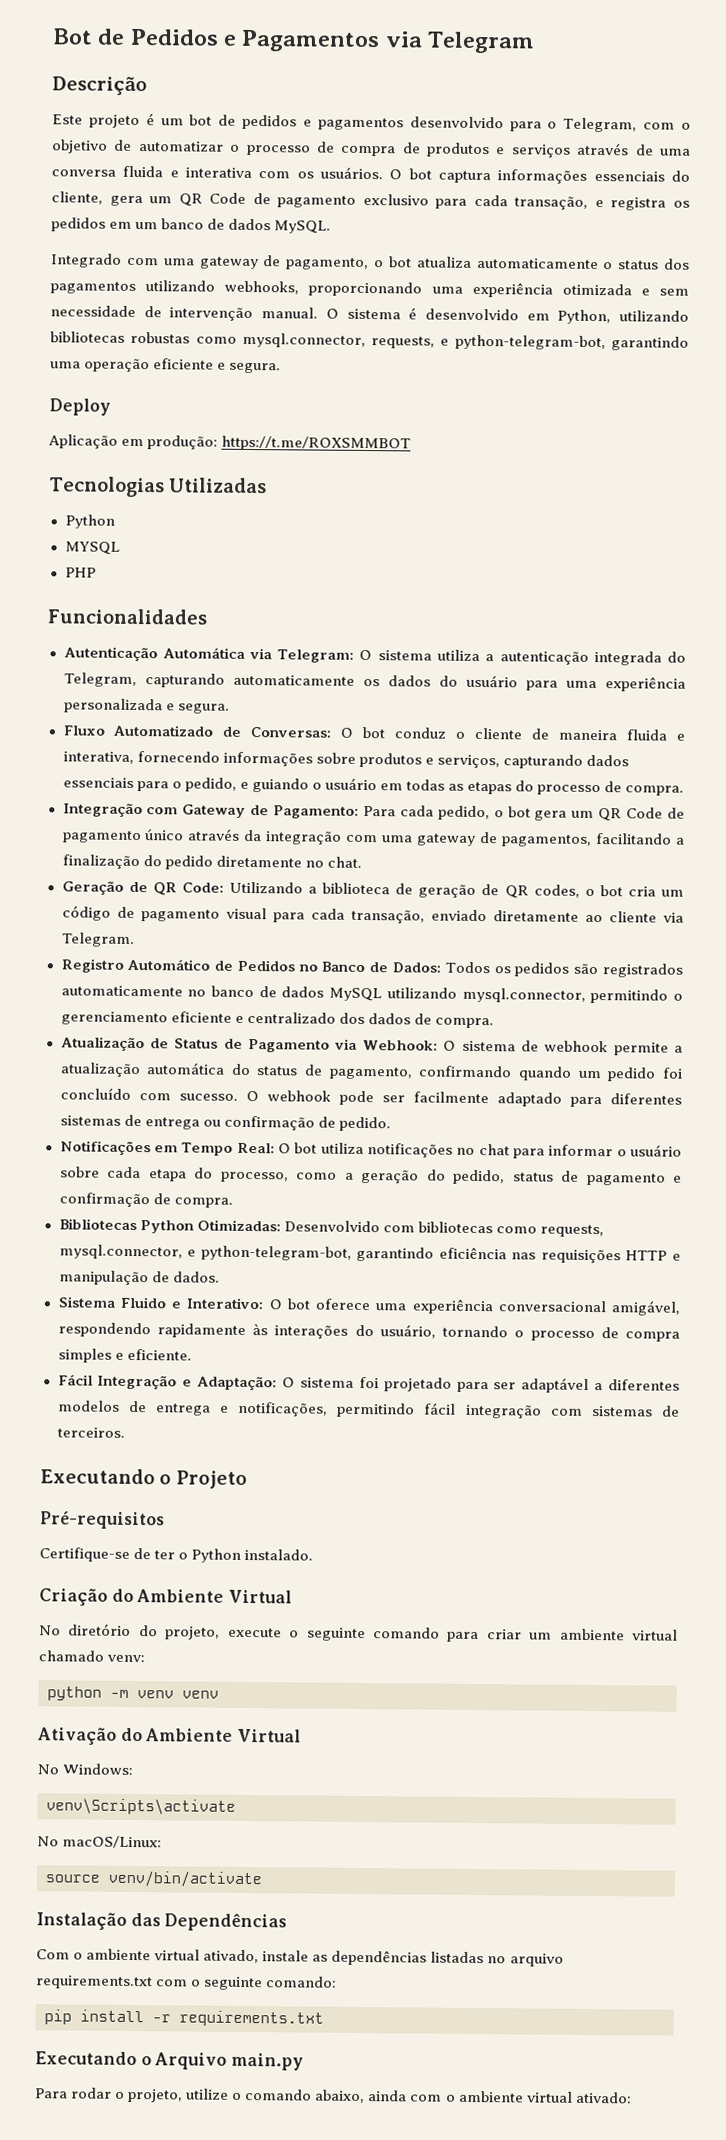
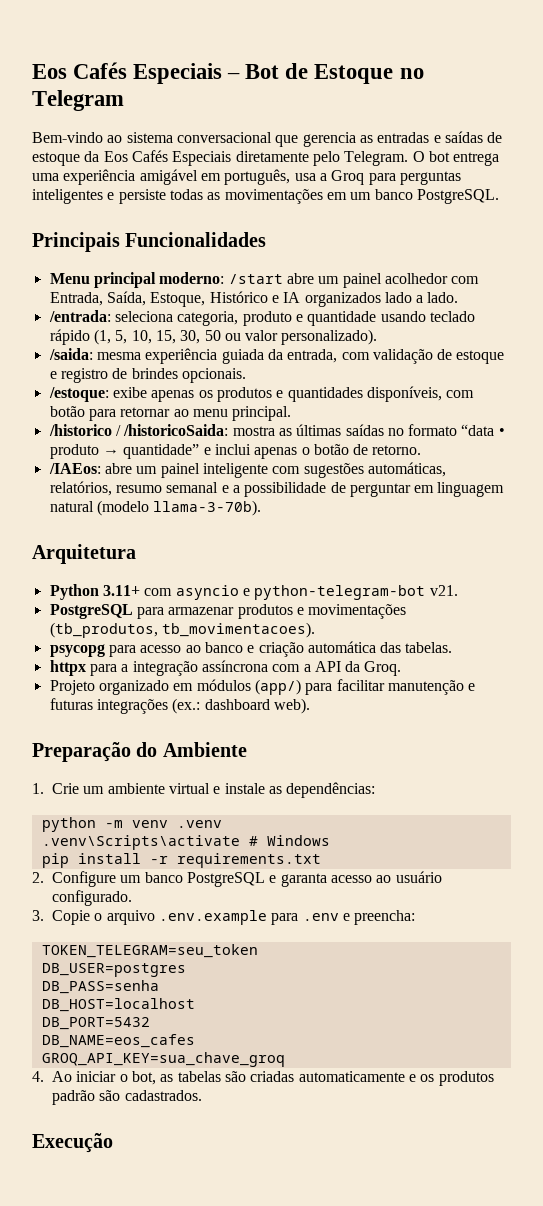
[52,28,536,54] [52,76,147,97] [52,113,692,133] [51,139,691,158] [51,165,690,184] [51,191,691,211] [51,217,332,234] [50,253,691,271] [50,280,689,298] [50,305,689,325] [50,331,689,351] [50,358,282,374] [49,398,111,416] [48,434,412,452] [48,476,268,498] [64,514,115,529] [64,541,120,555] [64,567,96,578] [47,608,208,625] [63,646,686,666] [63,672,686,692] [63,698,230,714] [62,724,685,741] [62,751,629,769] [62,777,685,796] [62,803,685,822] [61,828,685,847] [61,854,362,870] [61,881,685,899] [61,905,684,924] [61,932,136,948] [60,958,683,978] [60,985,684,1004] [60,1011,494,1029] [60,1036,683,1056] [59,1062,683,1082] [59,1087,682,1108] [59,1114,391,1132] [59,1140,682,1159] [59,1166,682,1186] [58,1192,233,1208] [58,1218,604,1238] [58,1244,681,1264] [58,1270,220,1286] [57,1296,680,1316] [57,1322,680,1342] [57,1348,192,1363] [57,1374,680,1393] [57,1400,680,1419] [56,1427,125,1438] [40,1468,247,1489] [39,1510,165,1530] [39,1547,314,1563] [39,1588,293,1607] [39,1623,678,1643] [38,1650,146,1663] [47,1686,219,1701] [37,1727,302,1746] [37,1763,134,1776] [46,1798,236,1815] [37,1835,163,1849] [45,1870,262,1888] [36,1912,288,1932] [36,1948,564,1967] [35,1975,338,1991] [44,2009,324,2027] [35,2051,305,2071] [35,2087,632,2104] Bot de Pedidos e Pagamentos via Telegram // Descrição // Este projeto é um bot de pedidos e pagamentos desenvolvido para o Telegram, com o objetivo de automatizar o processo de compra de produtos e serviços através de uma conversa fluida e interativa com os usuários. O bot captura informações essenciais do cliente, gera um QR Code de pagamento exclusivo para cada transação, e registra os pedidos em um banco de dados MySQL. // Integrado com uma gateway de pagamento, o bot atualiza automaticamente o status dos pagamentos utilizando webhooks, proporcionando uma experiência otimizada e sem necessidade de intervenção manual. O sistema é desenvolvido em Python, utilizando bibliotecas robustas como mysql.connector, requests, e python-telegram-bot, garantindo uma operação eficiente e segura. // Deploy // Aplicação em produção: https://t.me/ROXSMMBOT // Tecnologias Utilizadas // Python // MYSQL // PHP // Funcionalidades // Autenticação Automática via Telegram: O sistema utiliza a autenticação integrada do Telegram, capturando automaticamente os dados do usuário para uma experiência personalizada e segura. // Fluxo Automatizado de Conversas: O bot conduz o cliente de maneira fluida e interativa, fornecendo informações sobre produtos e serviços, capturando dados essenciais para o pedido, e guiando o usuário em todas as etapas do processo de compra. // Integração com Gateway de Pagamento: Para cada pedido, o bot gera um QR Code de pagamento único através da integração com uma gateway de pagamentos, facilitando a finalização do pedido diretamente no chat. // Geração de QR Code: Utilizando a biblioteca de geração de QR codes, o bot cria um código de pagamento visual para cada transação, enviado diretamente ao cliente via Telegram. // Registro Automático de Pedidos no Banco de Dados: Todos os pedidos são registrados automaticamente no banco de dados MySQL utilizando mysql.connector, permitindo o gerenciamento eficiente e centralizado dos dados de compra. // Atualização de Status de Pagamento via Webhook: O sistema de webhook permite a atualização automática do status de pagamento, confirmando quando um pedido foi concluído com sucesso. O webhook pode ser facilmente adaptado para diferentes sistemas de entrega ou confirmação de pedido. // Notificações em Tempo Real: O bot utiliza notificações no chat para informar o usuário sobre cada etapa do processo, como a geração do pedido, status de pagamento e confirmação de compra. // Bibliotecas Python Otimizadas: Desenvolvido com bibliotecas como requests, mysql.connector, e python-telegram-bot, garantindo eficiência nas requisições HTTP e manipulação de dados. // Sistema Fluido e Interativo: O bot oferece uma experiência conversacional amigável, respondendo rapidamente às interações do usuário, tornando o processo de compra simples e eficiente. // Fácil Integração e Adaptação: O sistema foi projetado para ser adaptável a diferentes modelos de entrega e notificações, permitindo fácil integração com sistemas de terceiros. // Executando o Projeto // Pré-requisitos // Certifique-se de ter o Python instalado. // Criação do Ambiente Virtual // No diretório do projeto, execute o seguinte comando para criar um ambiente virtual chamado venv: // python -m venv venv // Ativação do Ambiente Virtual // No Windows: // venv\Scripts\activate // No macOS/Linux: // source venv/bin/activate // Instalação das Dependências // Com o ambiente virtual ativado, instale as dependências listadas no arquivo requirements.txt com o seguinte comando: // pip install -r requirements.txt // Executando o Arquivo main.py // Para rodar o projeto, utilize o comando abaixo, ainda com o ambiente virtual ativado: -> [32,62,424,84] [32,90,124,111] [32,131,503,147] [32,150,500,166] [32,169,461,185] [32,189,499,204] [32,232,267,252] [49,272,480,288] [49,291,459,307] [48,310,475,326] [49,329,378,345] [48,348,505,364] [49,368,246,383] [48,386,475,402] [49,406,292,421] [48,424,505,436] [49,444,422,459] [48,462,446,478] [49,481,505,497] [49,500,262,516] [32,544,136,564] [49,584,458,600] [49,604,407,619] [49,622,315,638] [49,641,453,657] [49,660,402,676] [49,679,476,695] [49,698,310,714] [32,742,247,762] [32,782,376,798] [41,817,222,832] [41,835,330,850] [41,853,321,868] [32,871,442,887] [52,890,132,906] [32,910,416,925] [41,944,258,958] [41,963,186,977] [41,980,159,994] [41,998,195,1012] [41,1017,150,1030] [41,1034,195,1048] [41,1052,285,1067] [32,1071,494,1086] [52,1090,202,1105] [32,1133,113,1153] Eos Cafés Especiais – Bot de Estoque no Telegram // Bem-vindo ao sistema conversacional que gerencia as entradas e saídas de estoque da Eos Cafés Especiais diretamente pelo Telegram. O bot entrega uma experiência amigável em português, usa a Groq para perguntas inteligentes e persiste todas as movimentações em um banco PostgreSQL. // Principais Funcionalidades // Menu principal moderno: /start abre um painel acolhedor com Entrada, Saída, Estoque, Histórico e IA organizados lado a lado. // /entrada: seleciona categoria, produto e quantidade usando teclado rápido (1, 5, 10, 15, 30, 50 ou valor personalizado). // /saida: mesma experiência guiada da entrada, com validação de estoque e registro de brindes opcionais. // /estoque: exibe apenas os produtos e quantidades disponíveis, com botão para retornar ao menu principal. // /historico / /historicoSaida: mostra as últimas saídas no formato “data • produto → quantidade” e inclui apenas o botão de retorno. // /IAEos: abre um painel inteligente com sugestões automáticas, relatórios, resumo semanal e a possibilidade de perguntar em linguagem natural (modelo llama-3-70b). // Arquitetura // Python 3.11+ com asyncio e python-telegram-bot v21. // PostgreSQL para armazenar produtos e movimentações (tb_produtos, tb_movimentacoes). // psycopg para acesso ao banco e criação automática das tabelas. // httpx para a integração assíncrona com a API da Groq. // Projeto organizado em módulos (app/) para facilitar manutenção e futuras integrações (ex.: dashboard web). // Preparação do Ambiente // 1. Crie um ambiente virtual e instale as dependências: // python -m venv .venv // .venv\Scripts\activate # Windows // pip install -r requirements.txt // 2. Configure um banco PostgreSQL e garanta acesso ao usuário configurado. // 3. Copie o arquivo .env.example para .env e preencha: // TOKEN_TELEGRAM=seu_token // DB_USER=postgres // DB_PASS=senha // DB_HOST=localhost // DB_PORT=5432 // DB_NAME=eos_cafes // GROQ_API_KEY=sua_chave_groq // 4. Ao iniciar o bot, as tabelas são criadas automaticamente e os produtos padrão são cadastrados. // Execução

